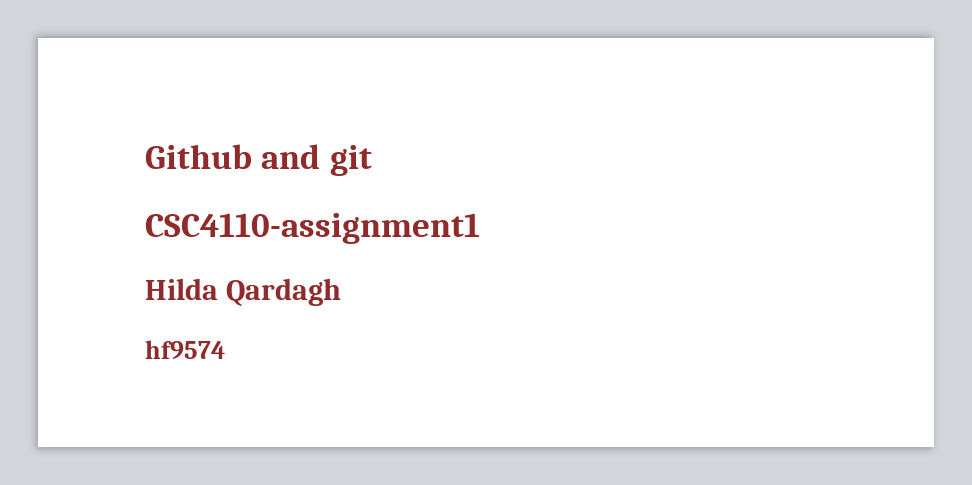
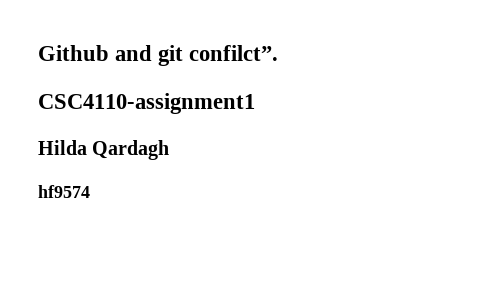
(372, 160) none -> [189,45,279,61] confilct”.

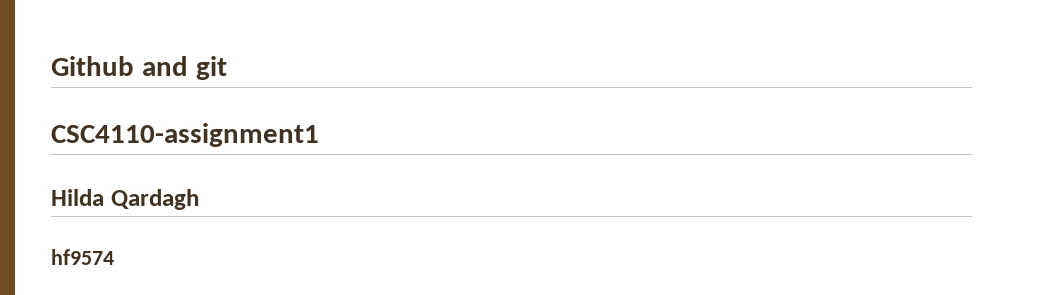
[189,45,279,61] confilct”. -> (227, 68) none

